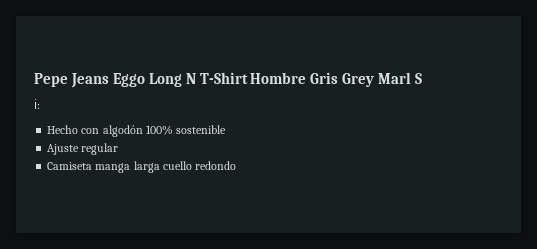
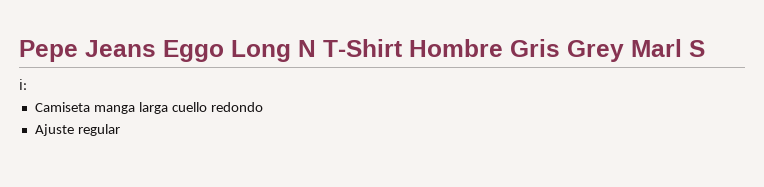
[47,125,227,137] [47,143,119,155] // Hecho con algodón 100% sostenible // Ajuste regular -> (27, 84) none
(237, 165) none -> [34,124,120,136] // Ajuste regular

